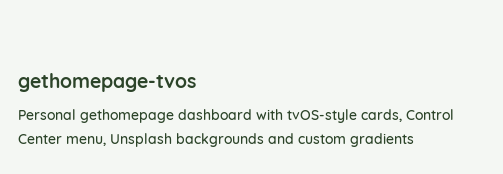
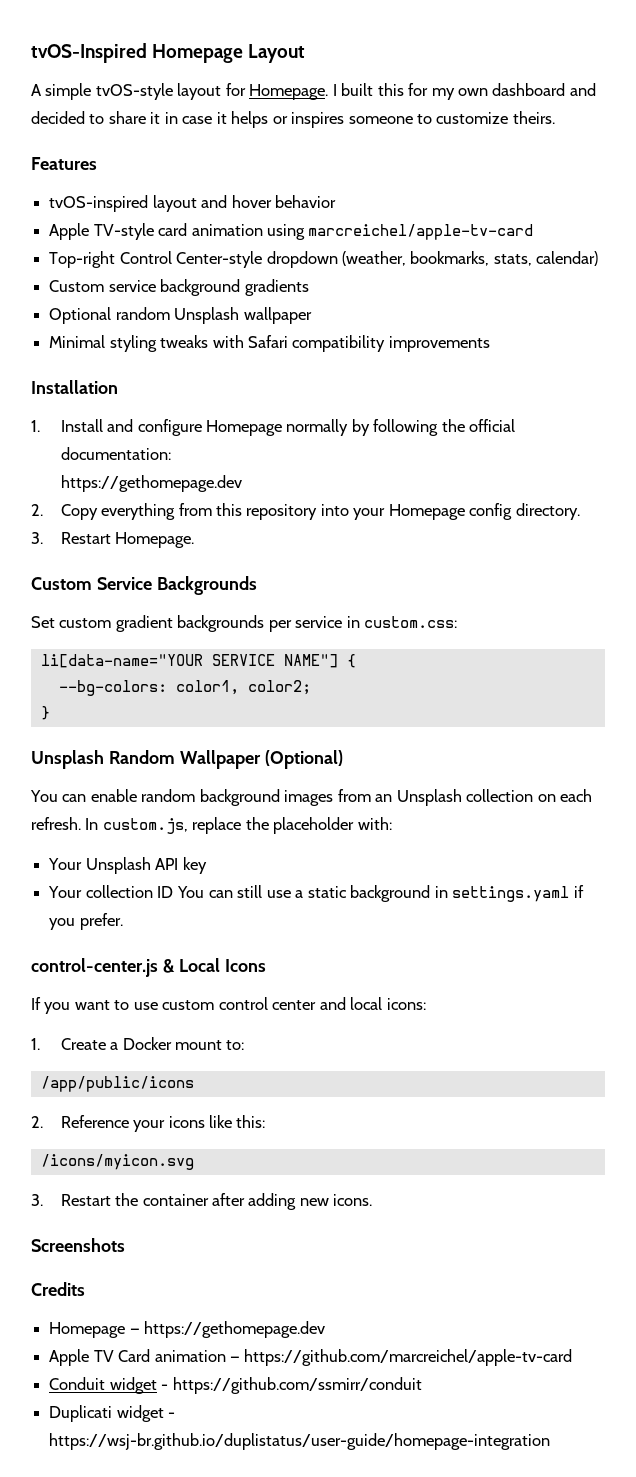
[18,73,196,92] [18,109,454,123] [18,133,414,147] gethomepage-tvos // Personal gethomepage dashboard with tvOS-style cards, Control Center menu, Unsplash backgrounds and custom gradients -> [31,43,306,63] [31,83,596,100] [31,111,555,128] [31,157,97,170] [49,195,336,212] [49,223,534,240] [49,251,599,268] [49,279,309,296] [49,307,312,324] [49,335,490,352] [31,380,118,394] [31,419,516,436] [60,447,171,460] [60,475,242,492] [31,503,580,520] [31,532,195,548] [31,576,257,595] [31,615,458,632] [40,654,356,668] [58,680,311,696] [40,706,50,720] [31,750,343,769] [30,789,592,806] [31,817,392,834] [48,857,207,874] [48,885,584,902] [49,913,123,930] [31,958,266,977] [31,997,426,1014] [31,1037,245,1050] [40,1076,194,1092] [31,1115,266,1132] [40,1154,194,1170] [31,1193,373,1210] [31,1238,125,1252] [31,1282,85,1296] [49,1321,326,1338] [49,1349,573,1366] [49,1377,422,1394] [49,1405,176,1422] [49,1433,551,1450] tvOS-Inspired Homepage Layout // A simple tvOS-style layout for Homepage. I built this for my own dashboard and decided to share it in case it helps or inspires someone to customize theirs. // Features // tvOS-inspired layout and hover behavior // Apple TV-style card animation using marcreichel/apple-tv-card // Top-right Control Center-style dropdown (weather, bookmarks, stats, calendar) // Custom service background gradients // Optional random Unsplash wallpaper // Minimal styling tweaks with Safari compatibility improvements // Installation // 1. Install and configure Homepage normally by following the official documentation: // https://gethomepage.dev // 2. Copy everything from this repository into your Homepage config directory. // 3. Restart Homepage. // Custom Service Backgrounds // Set custom gradient backgrounds per service in custom.css: // li[data-name="YOUR SERVICE NAME"] { // --bg-colors: color1, color2; // } // Unsplash Random Wallpaper (Optional) // You can enable random background images from an Unsplash collection on each refresh. In custom.js, replace the placeholder with: // Your Unsplash API key // Your collection ID You can still use a static background in settings.yaml if you prefer. // control-center.js & Local Icons // If you want to use custom control center and local icons: // 1. Create a Docker mount to: // /app/public/icons // 2. Reference your icons like this: // /icons/myicon.svg // 3. Restart the container after adding new icons. // Screenshots // Credits // Homepage — https://gethomepage.dev // Apple TV Card animation — https://github.com/marcreichel/apple-tv-card // Conduit widget - https://github.com/ssmirr/conduit // Duplicati widget - https://wsj-br.github.io/duplistatus/user-guide/homepage-integration

